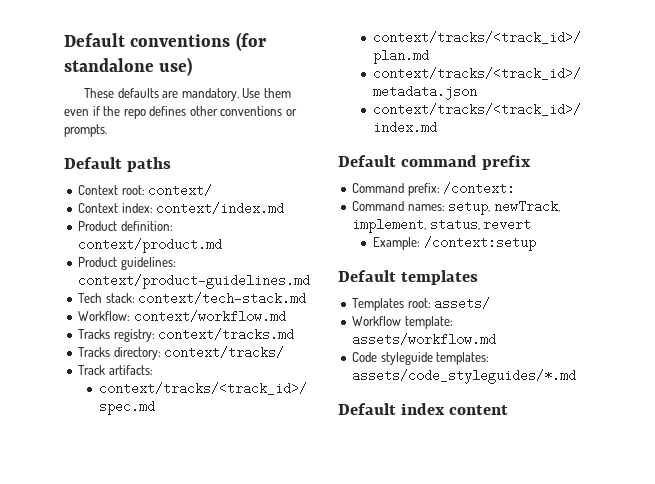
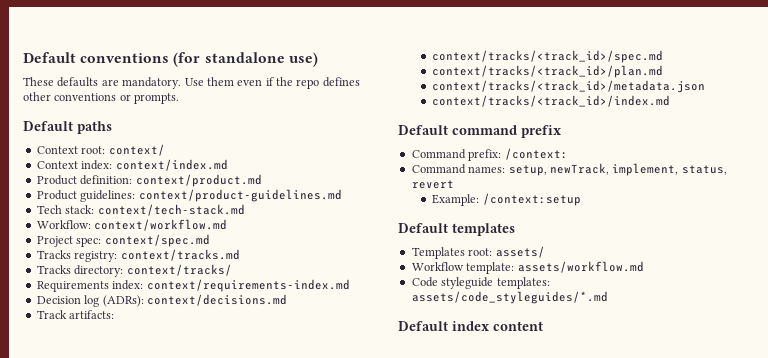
(286, 316) none -> [36,234,210,247] // Project spec: context/spec.md
(285, 352) none -> [36,279,350,292] [36,294,287,307] // Requirements index: context/requirements-index.md // Decision log (ADRs): context/decisions.md

